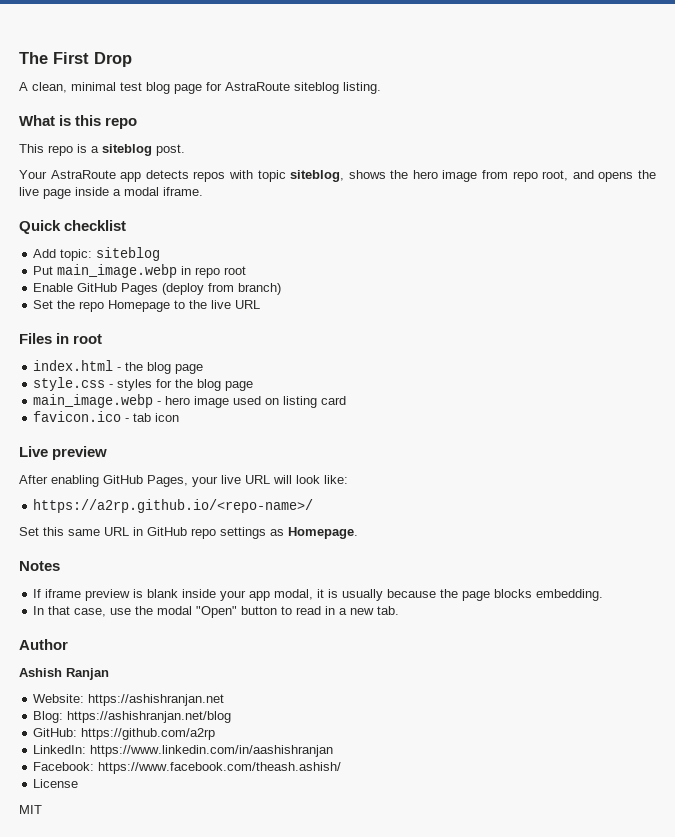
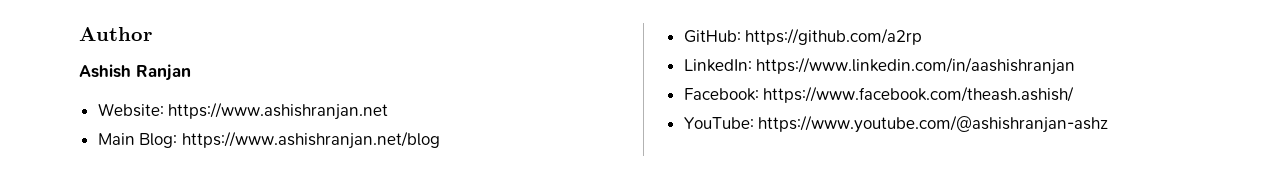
[19,52,132,67] [19,82,381,94] [19,115,138,129] [19,144,185,156] [19,170,656,182] [19,187,203,199] [19,220,127,234] [33,247,161,261] [33,264,247,278] [33,283,282,295] [33,300,261,312] [19,333,103,344] [33,360,204,374] [33,377,254,391] [33,394,347,408] [33,411,180,422] [19,446,108,460] [19,475,348,487] [33,499,314,513] [19,527,358,539] [19,561,60,571] [33,589,604,601] [33,606,400,618] The First Drop // A clean, minimal test blog page for AstraRoute siteblog listing. // What is this repo // This repo is a siteblog post. // Your AstraRoute app detects repos with topic siteblog, shows the hero image from repo root, and opens the live page inside a modal iframe. // Quick checklist // Add topic: siteblog // Put main_image.webp in repo root // Enable GitHub Pages (deploy from branch) // Set the repo Homepage to the live URL // Files in root // index.html - the blog page // style.css - styles for the blog page // main_image.webp - hero image used on listing card // favicon.ico - tab icon // Live preview // After enabling GitHub Pages, your live URL will look like: // https://a2rp.github.io/<repo-name>/ // Set this same URL in GitHub repo settings as Homepage. // Notes // If iframe preview is blank inside your app modal, it is usually because the page blocks embedding. // In that case, use the modal "Open" button to read in a new tab. // -> (79, 34) none
[88,694,225,706] [33,711,232,723] https://ashishranjan.net // Blog: https://ashishranjan.net/blog -> [168,102,389,120] [97,131,440,149] https://www.ashishranjan.net // Main Blog: https://www.ashishranjan.net/blog
[33,779,79,788] [19,805,42,814] License // MIT -> [683,115,1109,133] YouTube: https://www.youtube.com/@ashishranjan-ashz

